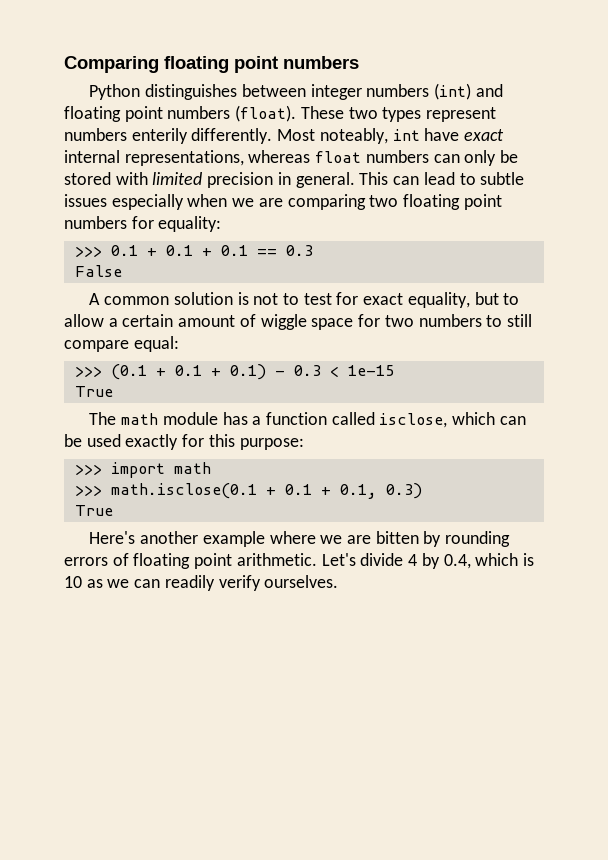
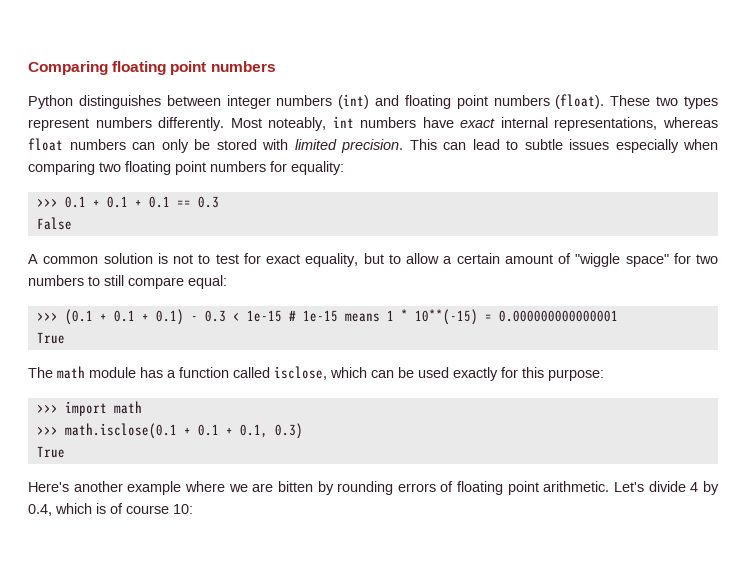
[131,128,188,144] enterily -> (152, 122) none
(420, 135) none -> [360,117,417,128] numbers
[207,172,355,188] precision in general. -> [341,139,403,153] precision.
[232,198,283,207] we are -> (718, 144) none
[260,314,354,330] wiggle space -> [575,253,669,267] "wiggle space"
(394, 370) none -> [288,309,618,325] # 1e-15 means 1 * 10**(-15) = 0.000000000000001
[64,575,339,591] 10 as we can readily verify ourselves. -> [110,503,193,514] of course 10:

